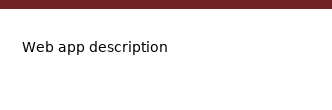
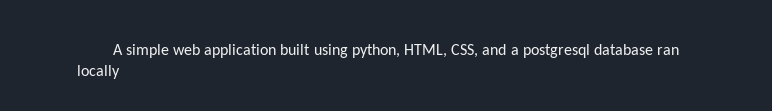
[22,41,168,55] Web app description -> [112,44,680,58] [77,65,120,79] A simple web application built using python, HTML, CSS, and a postgresql database ran locally

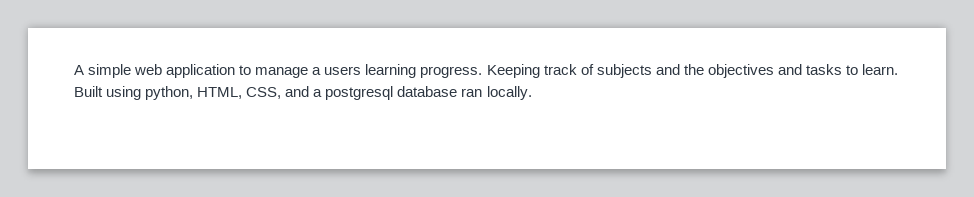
[280,44,311,55] built -> [239,64,898,78] [74,86,103,97] to manage a users learning progress. Keeping track of subjects and the objectives and tasks to learn. Built
[77,65,120,79] locally -> [486,86,532,100] locally.

